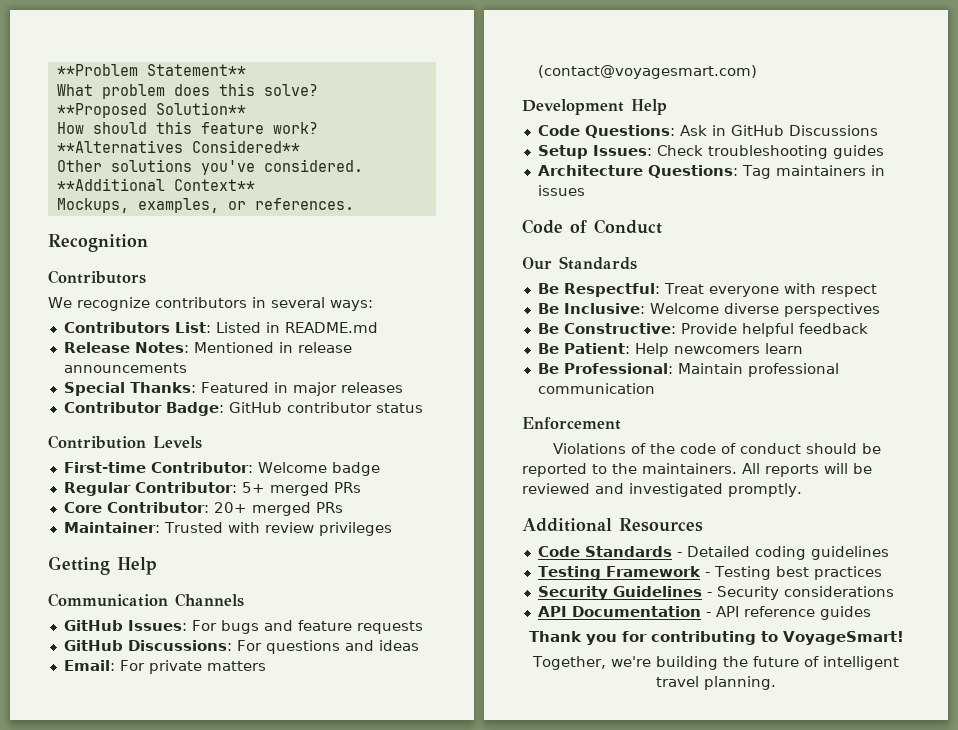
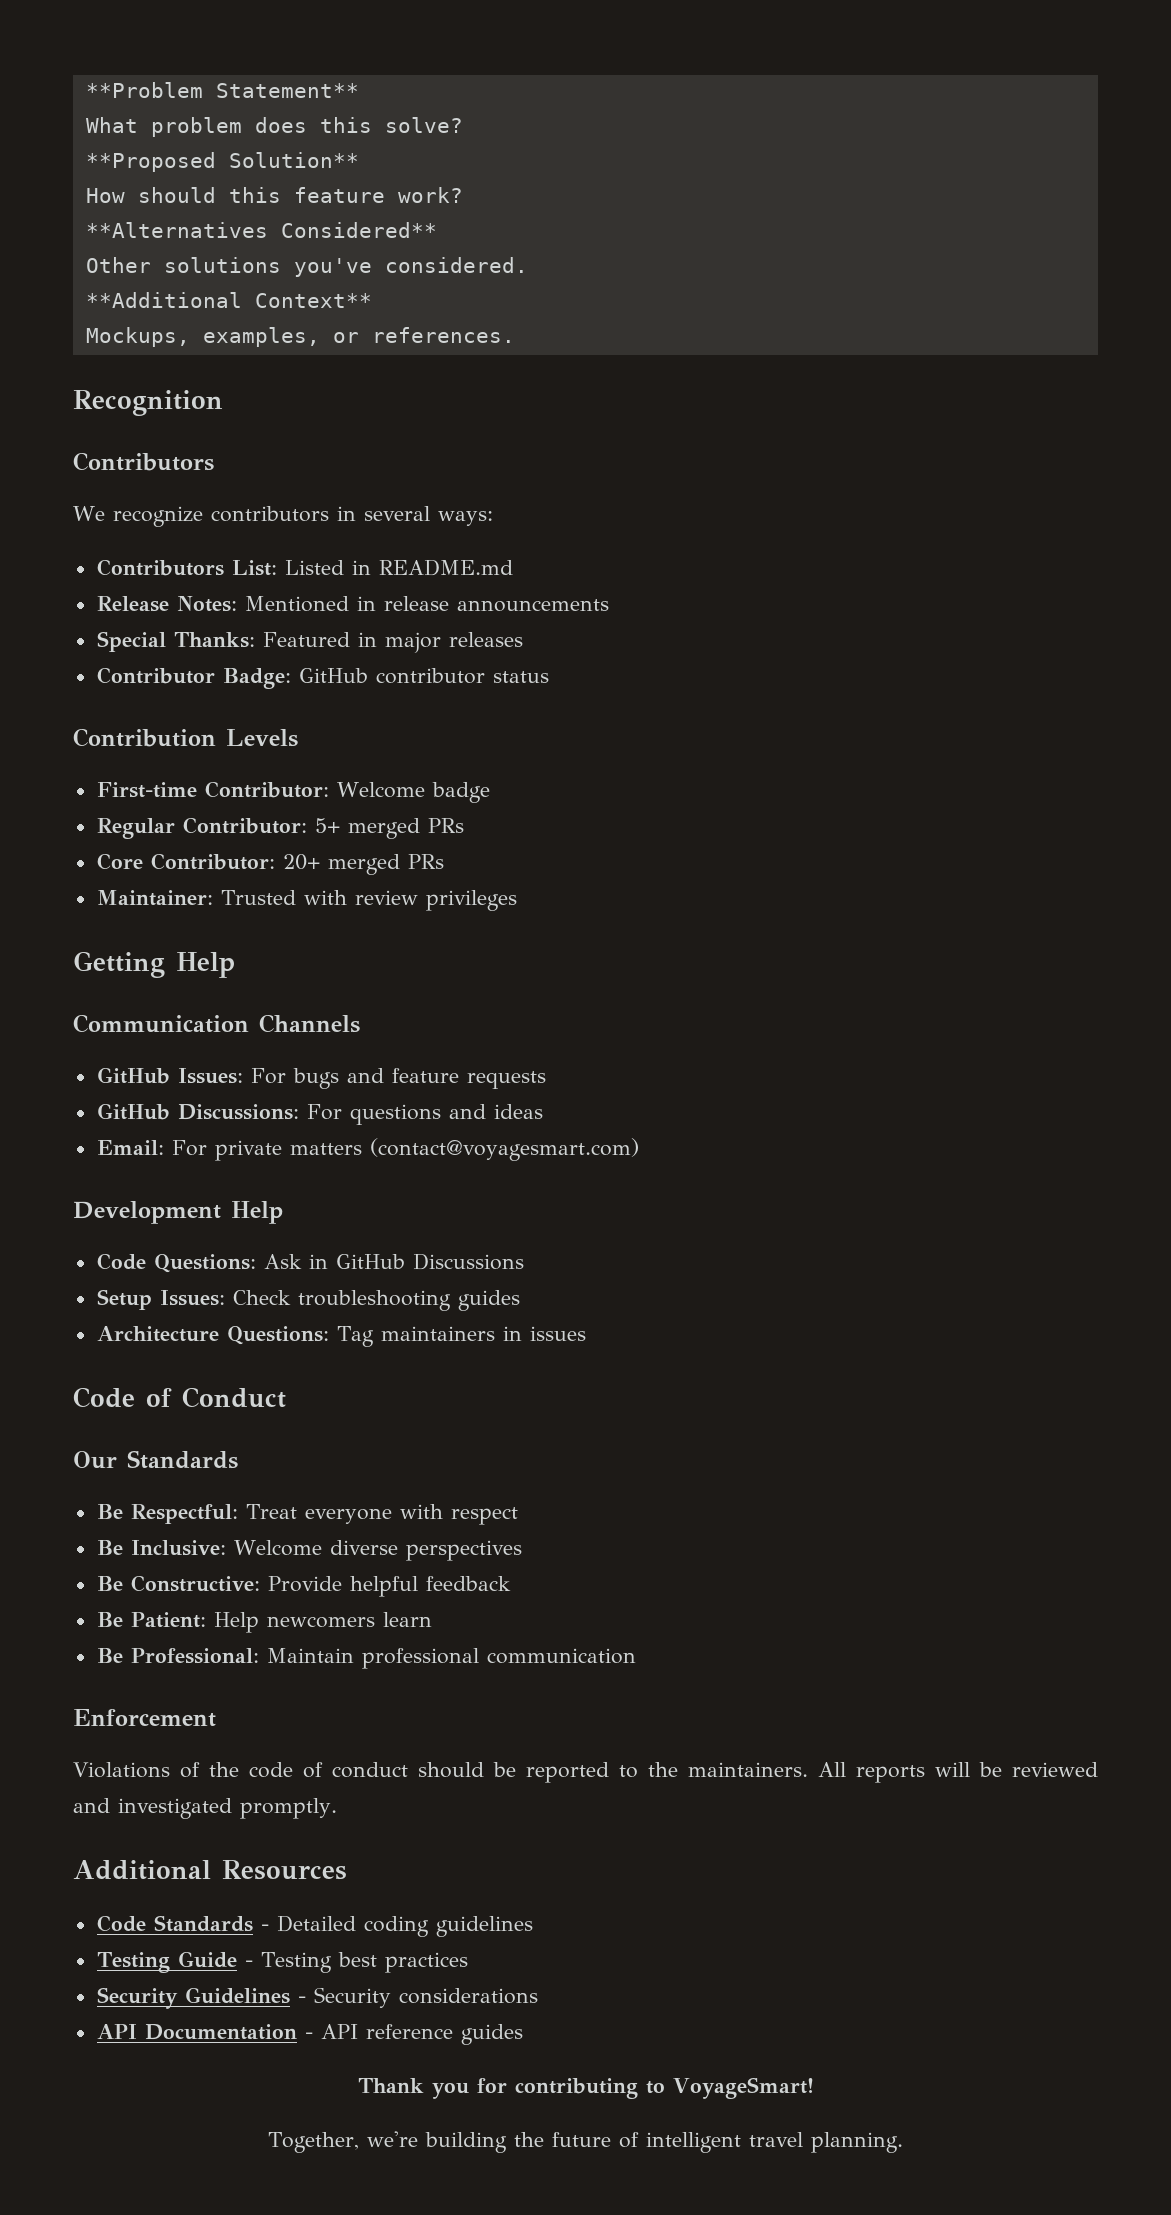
[605,566,701,577] Framework -> [177,1951,237,1968] Guide

